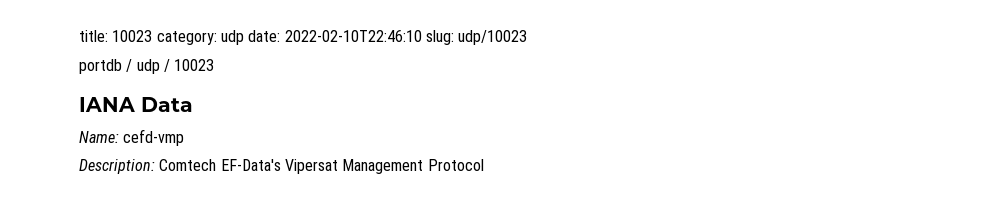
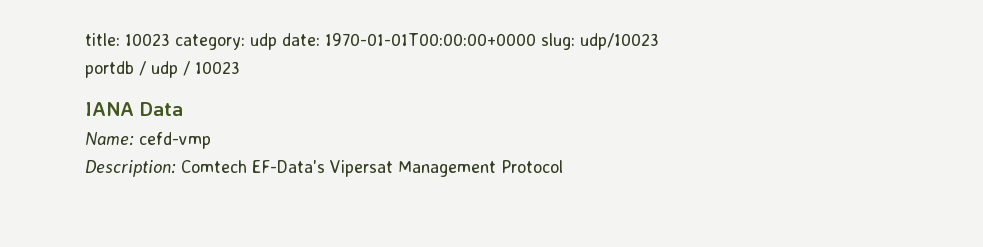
[284,30,422,42] 2022-02-10T22:46:10 -> [325,33,536,46] 1970-01-01T00:00:00+0000

